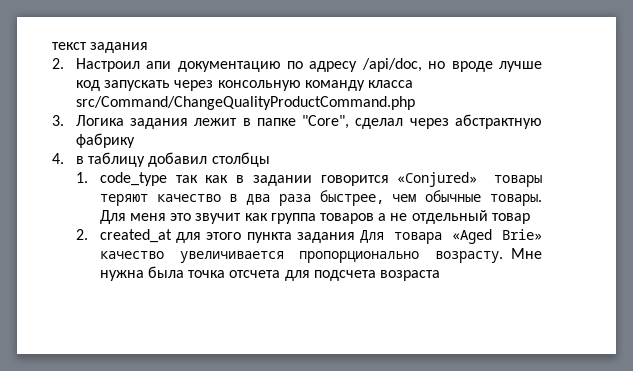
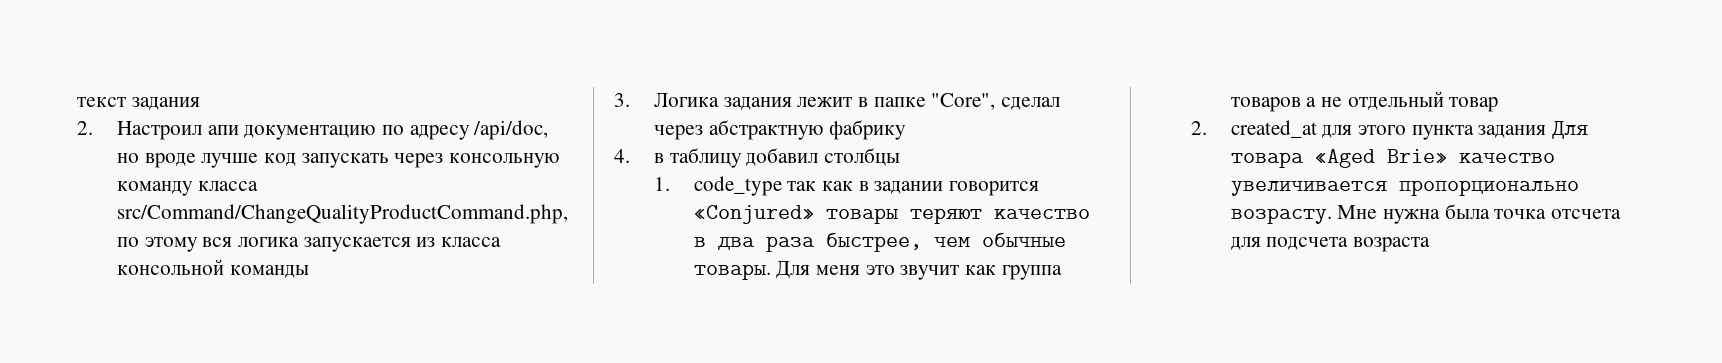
[75,96,415,110] src/Command/ChangeQualityProductCommand.php -> [116,204,568,224] [116,237,501,252] [116,259,309,278] src/Command/ChangeQualityProductCommand.php, по этому вся логика запускается из класса консольной команды

